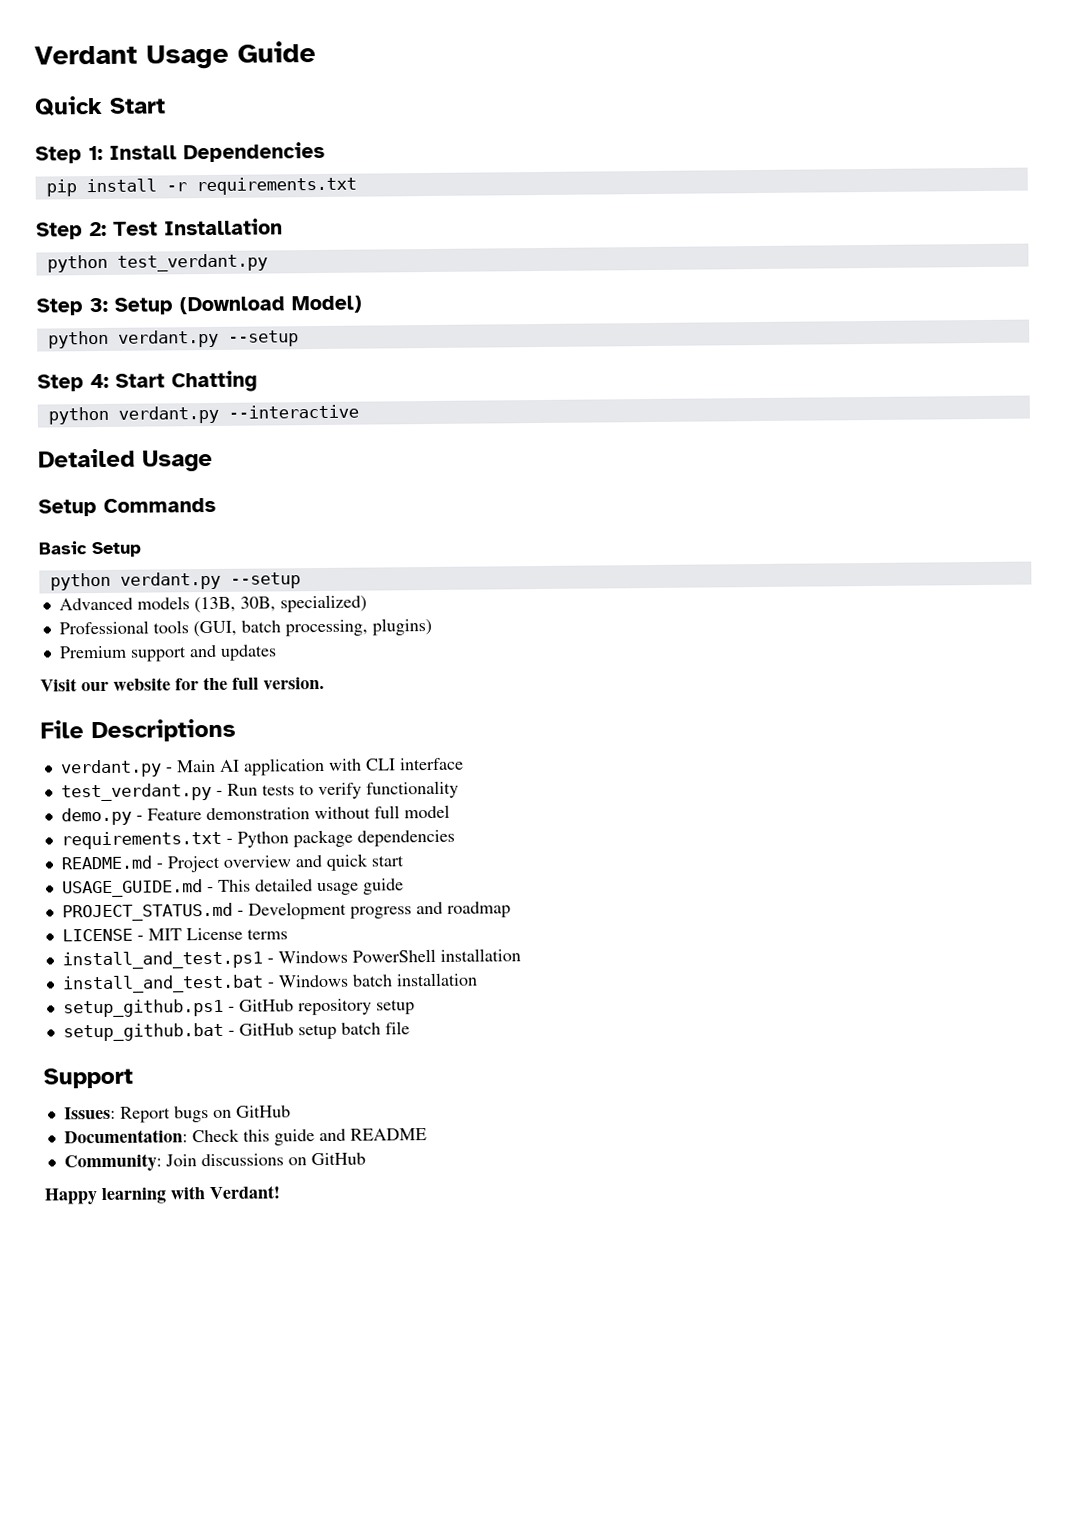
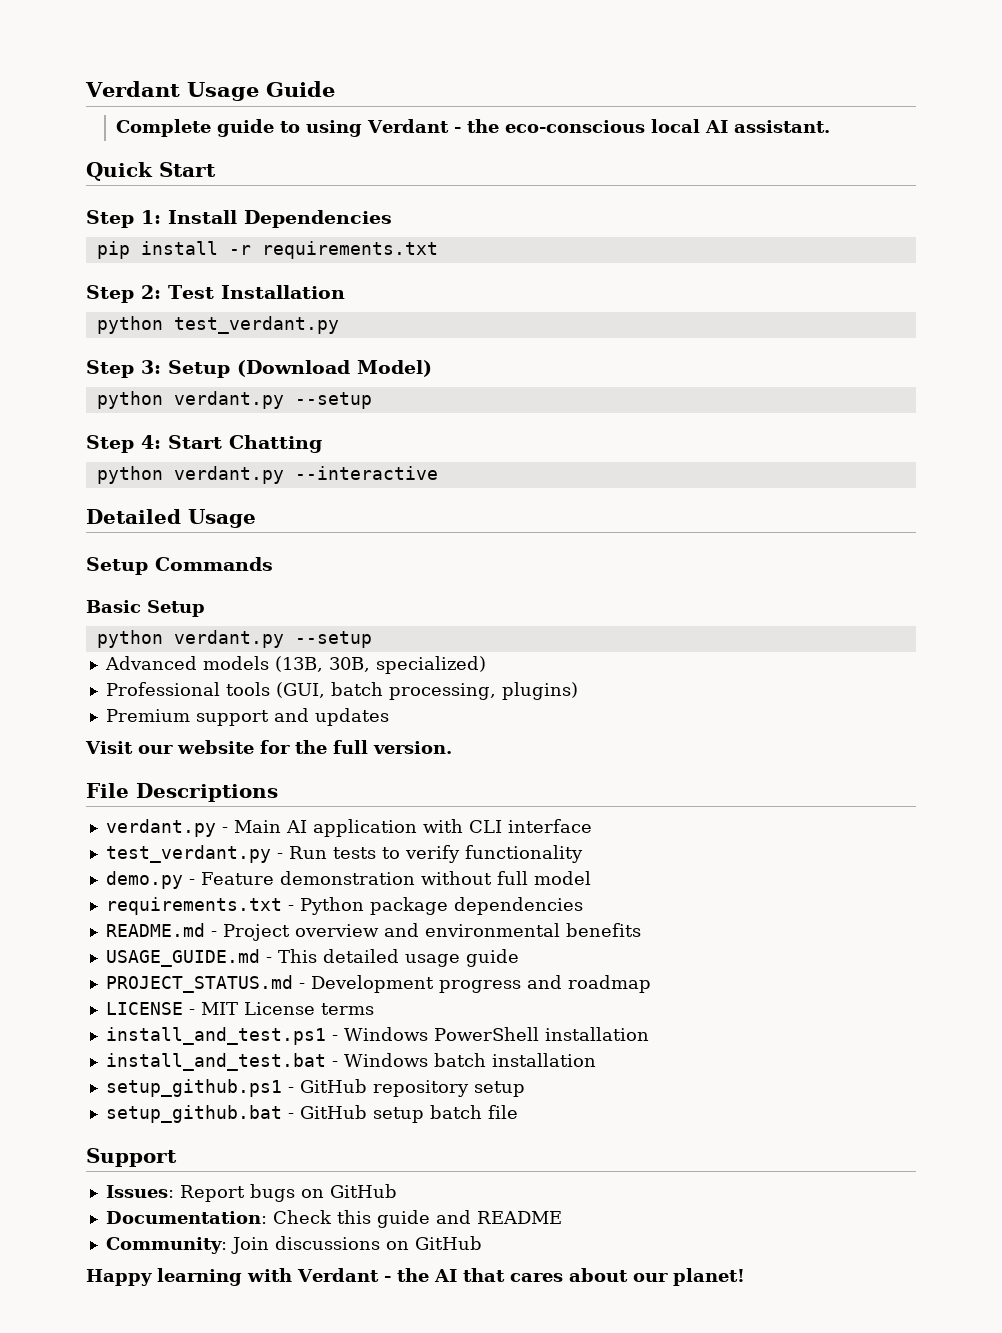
(316, 52) none -> [116,119,831,137] // Complete guide to using Verdant - the eco-conscious local AI assistant.
[325,853,404,871] quick start -> [424,923,641,937] environmental benefits
[209,1185,280,1200] Verdant! -> [297,1268,745,1286] Verdant - the AI that cares about our planet!

